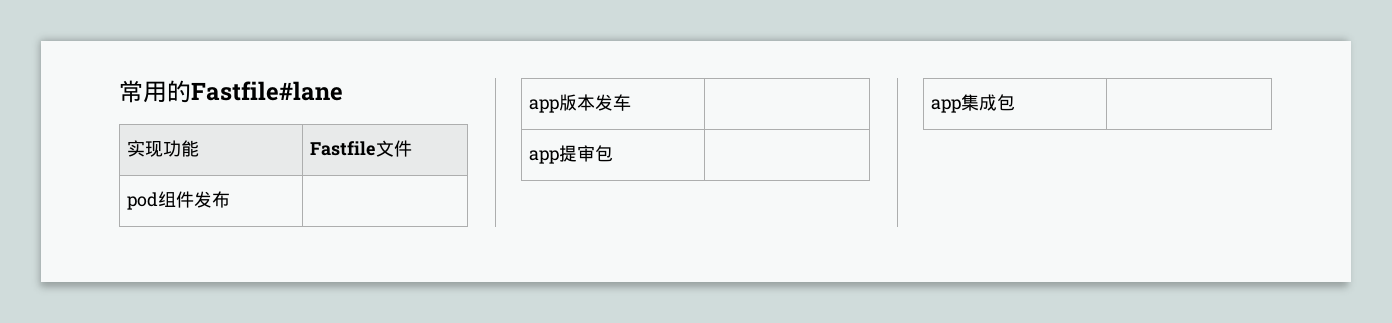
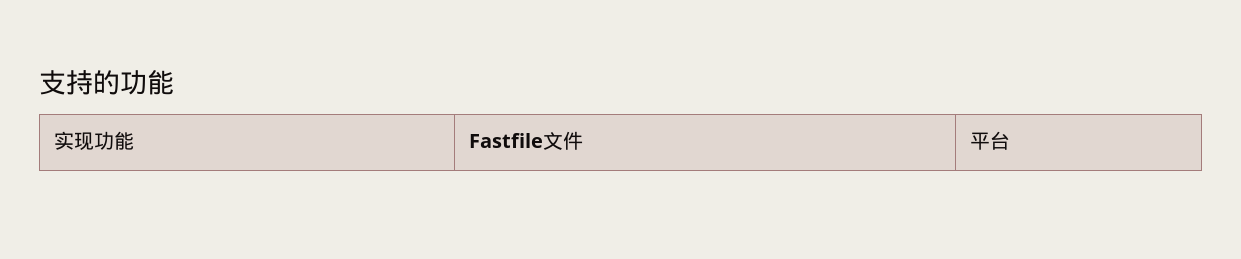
[119,80,343,103] 常用的Fastfile#lane -> [39,70,174,95] 支持的功能
[127,191,231,210] [529,94,632,113] [529,145,614,164] [931,94,1016,113] // pod组件发布 | // app版本发车 | // app提审包 | // app集成包 | -> [970,131,1011,150] | 平台

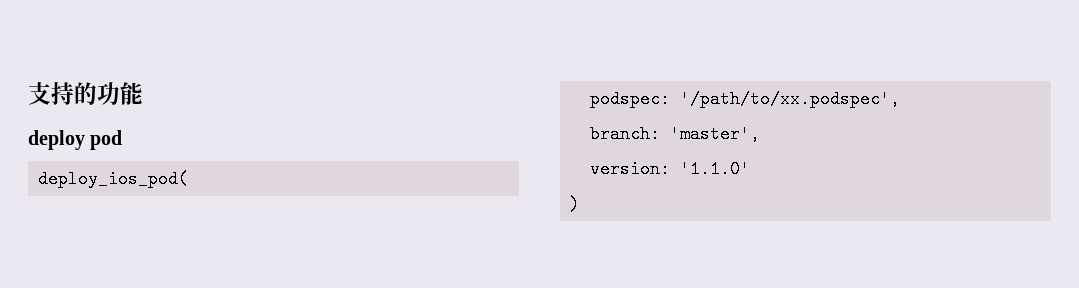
[54,131,135,151] [469,131,584,150] [970,131,1011,150] // 实现功能 | Fastfile文件 | 平台 -> [28,130,123,150] [38,170,189,188] [590,90,901,108] [590,125,761,143] [590,160,751,178] [570,195,581,213] // deploy pod // deploy_ios_pod( // podspec: '/path/to/xx.podspec', // branch: 'master', // version: '1.1.0' // )

